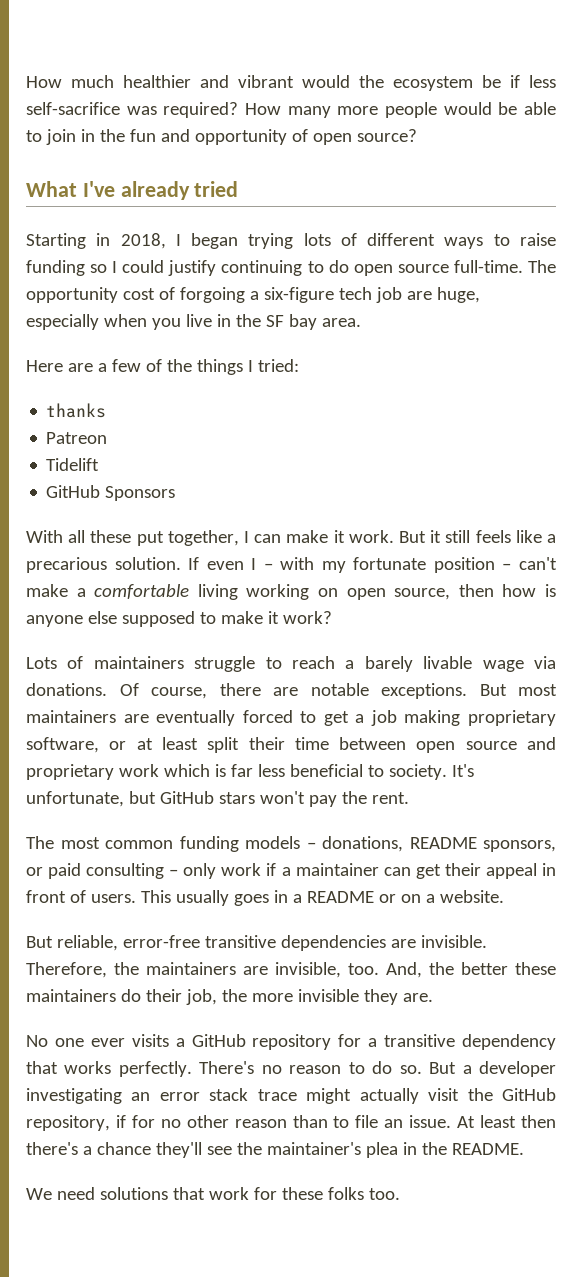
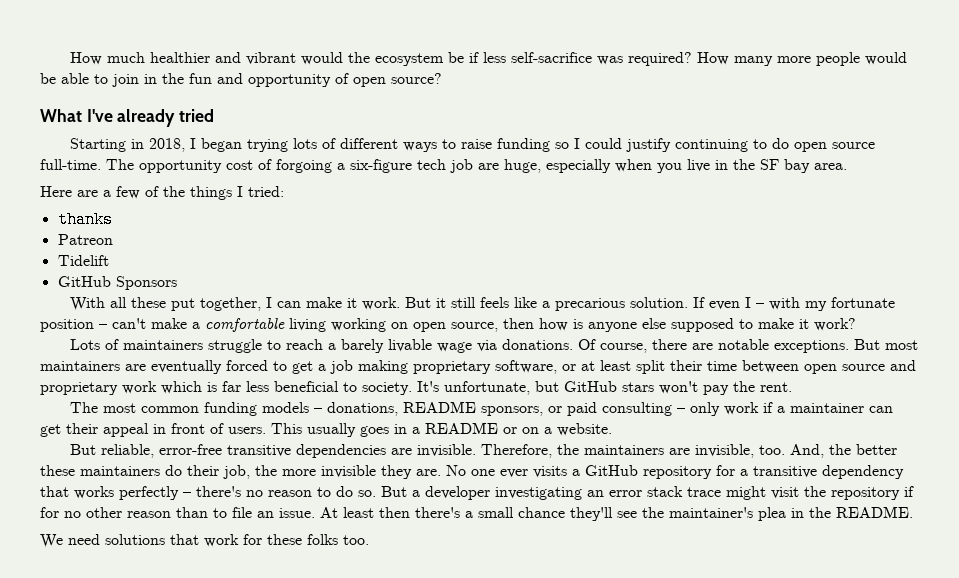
(433, 997) // -> (441, 472) none
[118,1061,255,1077] perfectly. There's -> [119,486,241,500] perfectly – there's
[359,1088,419,1104] actually -> (766, 493) none
[502,1088,557,1101] [26,1115,110,1131] GitHub repository, -> [831,487,900,500] repository
(92, 1150) none -> [478,507,514,518] small

